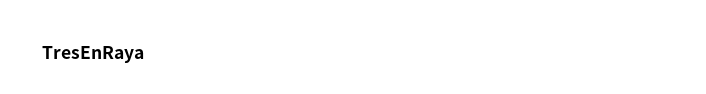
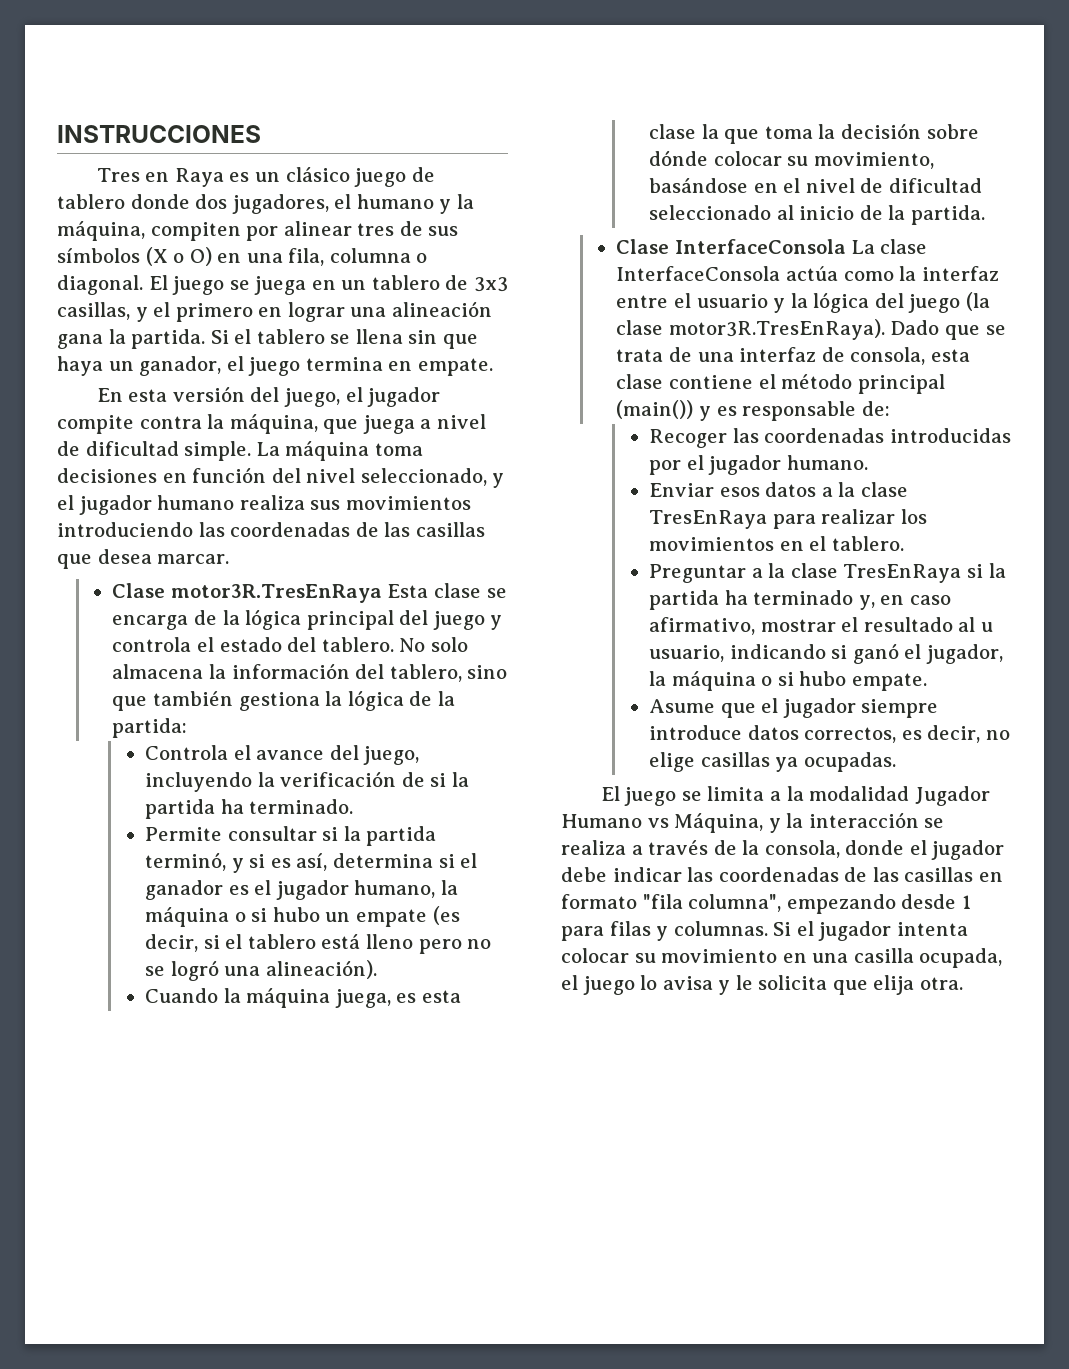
[42,46,144,63] TresEnRaya -> [57,125,261,143] [96,167,435,187] [57,194,474,214] [57,221,459,241] [57,247,428,266] [57,275,508,295] [57,301,492,322] [57,329,478,349] [57,356,493,376] [96,386,441,407] [57,414,486,434] [57,441,423,461] [57,467,505,488] [57,495,471,515] [57,522,485,537] [57,549,230,569] [112,583,507,603] [112,609,503,630] [112,637,468,652] [112,663,508,682] [112,690,455,711] [112,718,188,738] [145,745,420,765] [145,771,469,792] [145,799,354,819] [145,826,437,846] [145,852,478,873] [145,880,458,900] [145,906,460,927] [145,934,492,954] [145,960,377,981] [145,988,461,1008] [649,123,979,144] [649,150,934,169] [649,178,982,193] [649,205,985,225] [616,239,928,254] [616,266,999,281] [616,292,990,313] [616,319,1006,340] [616,347,970,365] [616,374,945,394] [616,400,890,421] [649,428,1011,448] [649,455,868,475] [649,482,908,497] [649,509,927,529] [649,536,904,551] [649,563,1006,583] [649,590,951,610] [649,617,993,635] [649,643,1003,664] [649,671,927,691] [649,698,939,718] [649,725,1010,743] [649,752,896,772] [600,786,990,806] [561,812,945,833] [561,840,1005,860] [561,867,1003,882] [561,894,971,914] [561,921,968,941] [561,948,1003,968] [561,975,963,995] INSTRUCCIONES // Tres en Raya es un clásico juego de tablero donde dos jugadores, el humano y la máquina, compiten por alinear tres de sus símbolos (X o O) en una fila, columna o diagonal. El juego se juega en un tablero de 3x3 casillas, y el primero en lograr una alineación gana la partida. Si el tablero se llena sin que haya un ganador, el juego termina en empate. // En esta versión del juego, el jugador compite contra la máquina, que juega a nivel de dificultad simple. La máquina toma decisiones en función del nivel seleccionado, y el jugador humano realiza sus movimientos introduciendo las coordenadas de las casillas que desea marcar. // Clase motor3R.TresEnRaya Esta clase se encarga de la lógica principal del juego y controla el estado del tablero. No solo almacena la información del tablero, sino que también gestiona la lógica de la partida: // Controla el avance del juego, incluyendo la verificación de si la partida ha terminado. // Permite consultar si la partida terminó, y si es así, determina si el ganador es el jugador humano, la máquina o si hubo un empate (es decir, si el tablero está lleno pero no se logró una alineación). // Cuando la máquina juega, es esta clase la que toma la decisión sobre dónde colocar su movimiento, basándose en el nivel de dificultad seleccionado al inicio de la partida. // Clase InterfaceConsola La clase InterfaceConsola actúa como la interfaz entre el usuario y la lógica del juego (la clase motor3R.TresEnRaya). Dado que se trata de una interfaz de consola, esta clase contiene el método principal (main()) y es responsable de: // Recoger las coordenadas introducidas por el jugador humano. // Enviar esos datos a la clase TresEnRaya para realizar los movimientos en el tablero. // Preguntar a la clase TresEnRaya si la partida ha terminado y, en caso afirmativo, mostrar el resultado al u usuario, indicando si ganó el jugador, la máquina o si hubo empate. // Asume que el jugador siempre introduce datos correctos, es decir, no elige casillas ya ocupadas. // El juego se limita a la modalidad Jugador Humano vs Máquina, y la interacción se realiza a través de la consola, donde el jugador debe indicar las coordenadas de las casillas en formato "fila columna", empezando desde 1 para filas y columnas. Si el jugador intenta colocar su movimiento en una casilla ocupada, el juego lo avisa y le solicita que elija otra.

